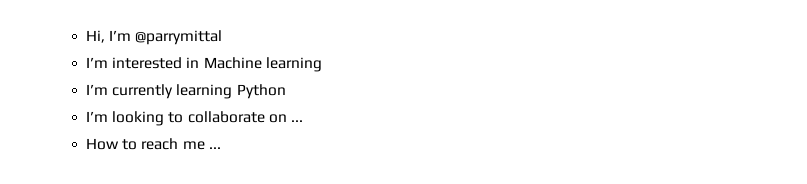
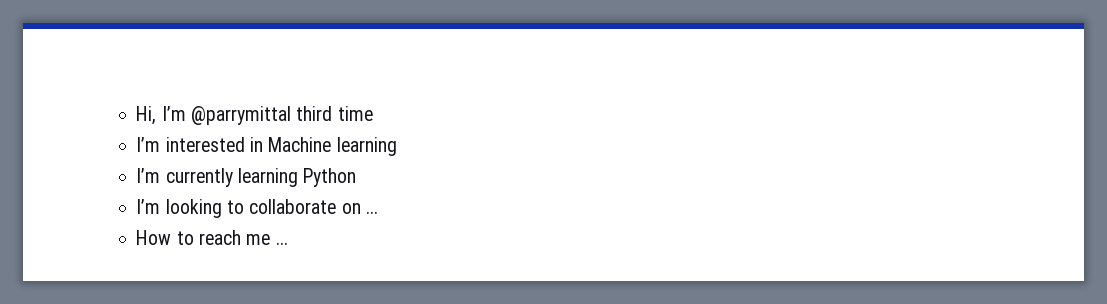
(223, 37) none -> [296,106,373,121] third time

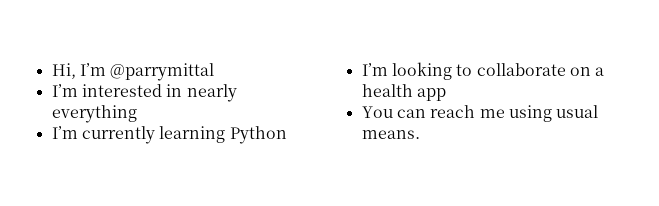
[296,106,373,121] third time -> (215, 72) none
[268,137,397,156] Machine learning -> [186,84,237,102] [51,105,137,123] nearly everything
[365,211,378,214] [136,230,288,245] ... // How to reach me ... -> [595,67,605,76] [361,84,446,101] [361,105,599,122] [361,130,420,139] a health app // You can reach me using usual means.

